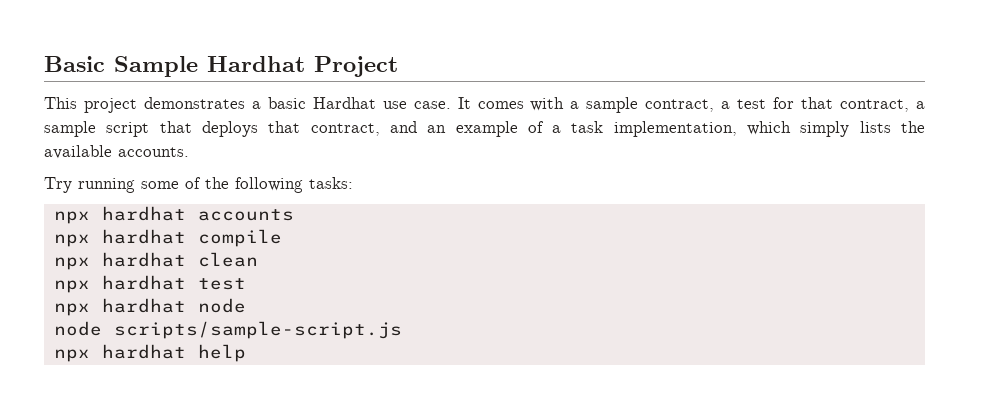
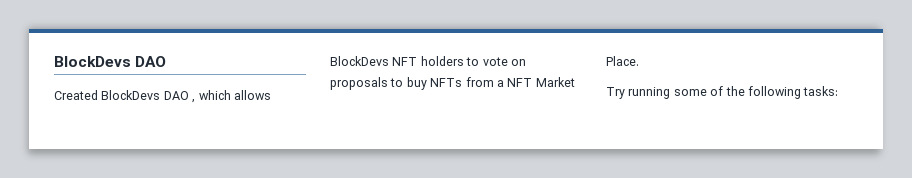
[44,56,398,77] [44,97,925,113] [44,121,925,137] [44,145,189,159] Basic Sample Hardhat Project // This project demonstrates a basic Hardhat use case. It comes with a sample contract, a test for that contract, a sample script that deploys that contract, and an example of a task implementation, which simply lists the available accounts. -> [54,56,167,67] [54,90,271,103] [330,56,526,66] [330,77,575,90] [606,56,639,66] BlockDevs DAO // Created BlockDevs DAO , which allows BlockDevs NFT holders to vote on proposals to buy NFTs from a NFT Market Place.
[53,206,294,224] [53,229,282,247] [53,252,258,270] [53,275,246,293] [53,298,246,316] [53,321,402,339] [53,344,246,362] // npx hardhat accounts // npx hardhat compile // npx hardhat clean // npx hardhat test // npx hardhat node // node scripts/sample-script.js // npx hardhat help -> (839, 91) none

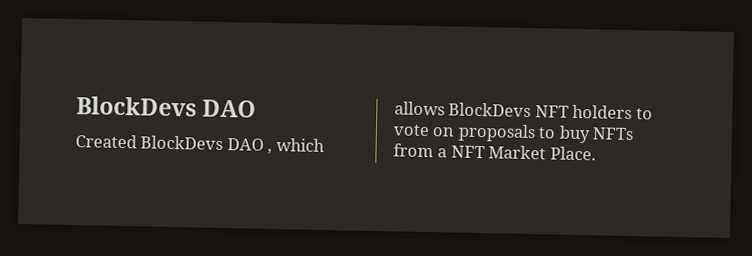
[606,86,839,99] // Try running some of the following tasks: -> (596, 153) none

